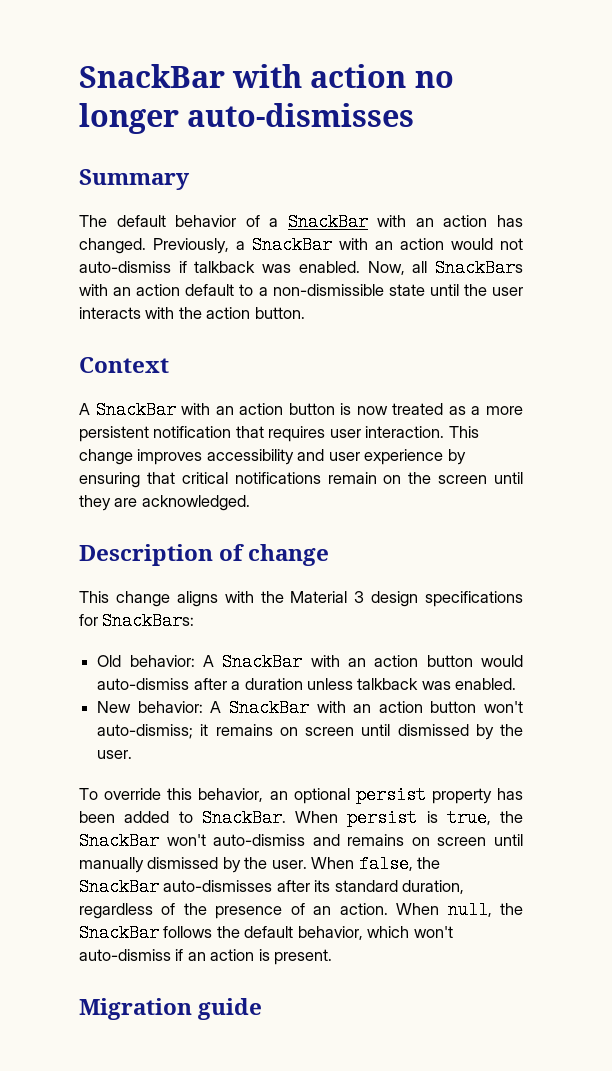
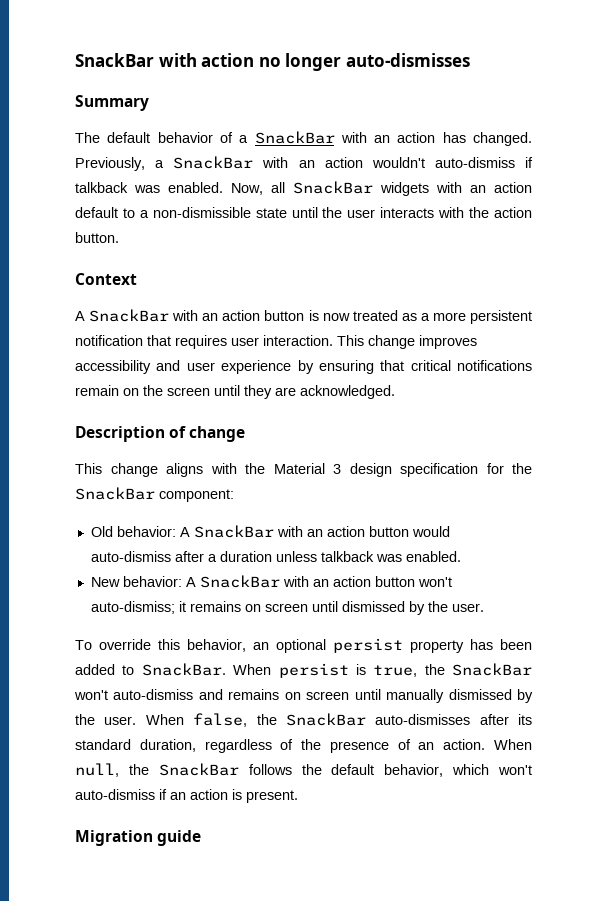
[451,238,523,250] would not -> [371,157,425,168] wouldn't
[435,259,523,277] SnackBars -> [293,181,429,196] SnackBar widgets
[425,591,523,607] [79,612,195,630] specifications for SnackBars: -> [400,463,532,477] [75,487,234,502] specification for the SnackBar component:

